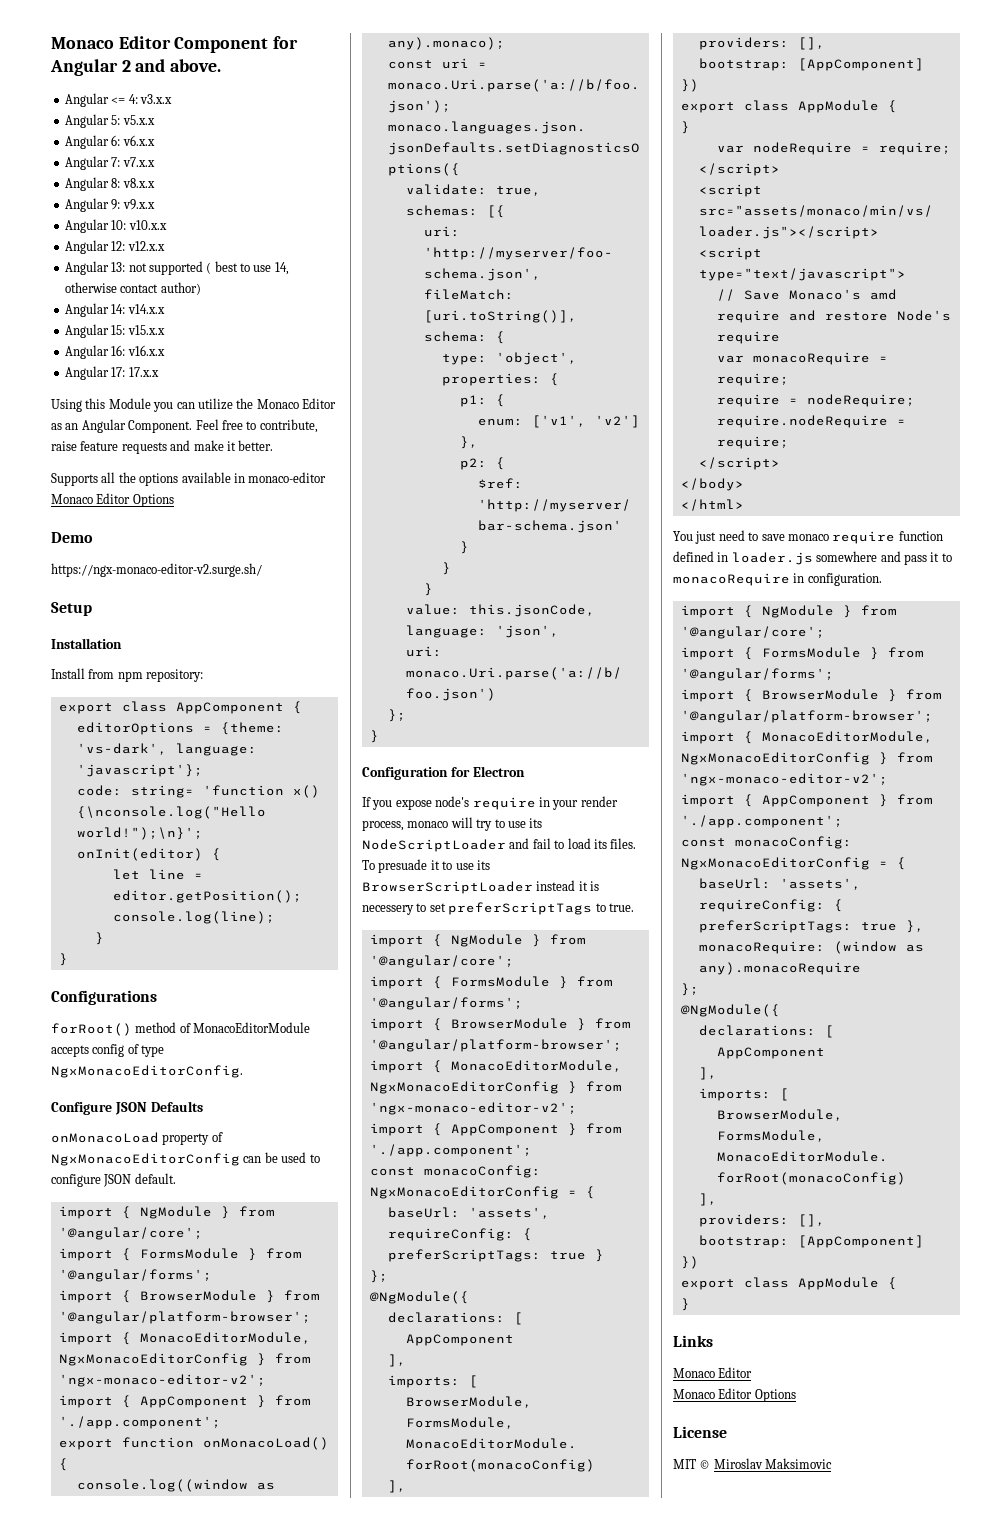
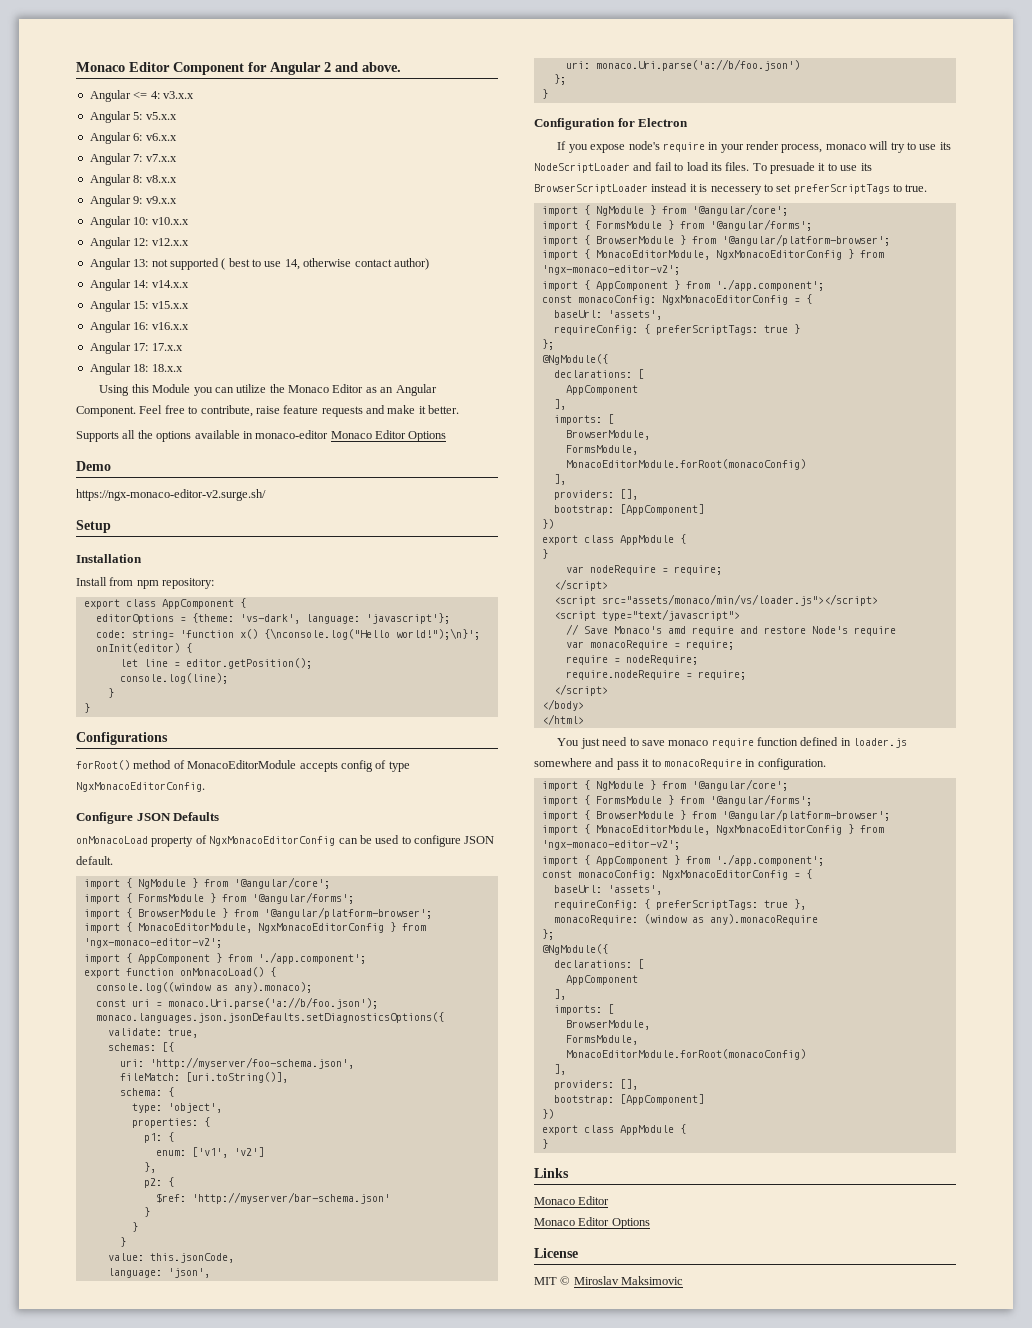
(159, 372) none -> [89,363,183,375] // Angular 18: 18.x.x

